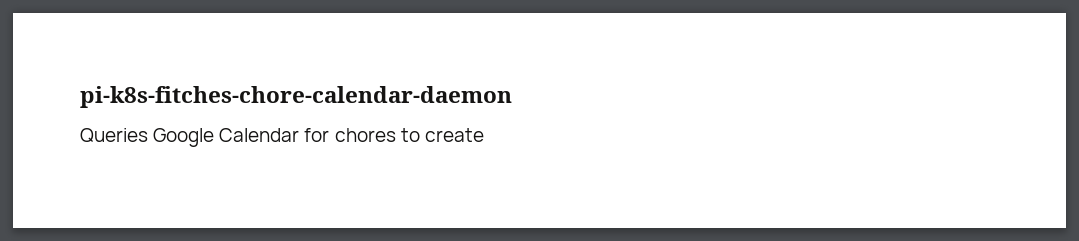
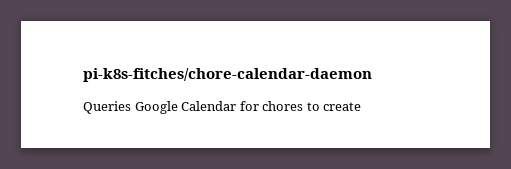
[80,86,512,108] pi-k8s-fitches-chore-calendar-daemon -> [83,68,372,82] pi-k8s-fitches/chore-calendar-daemon

